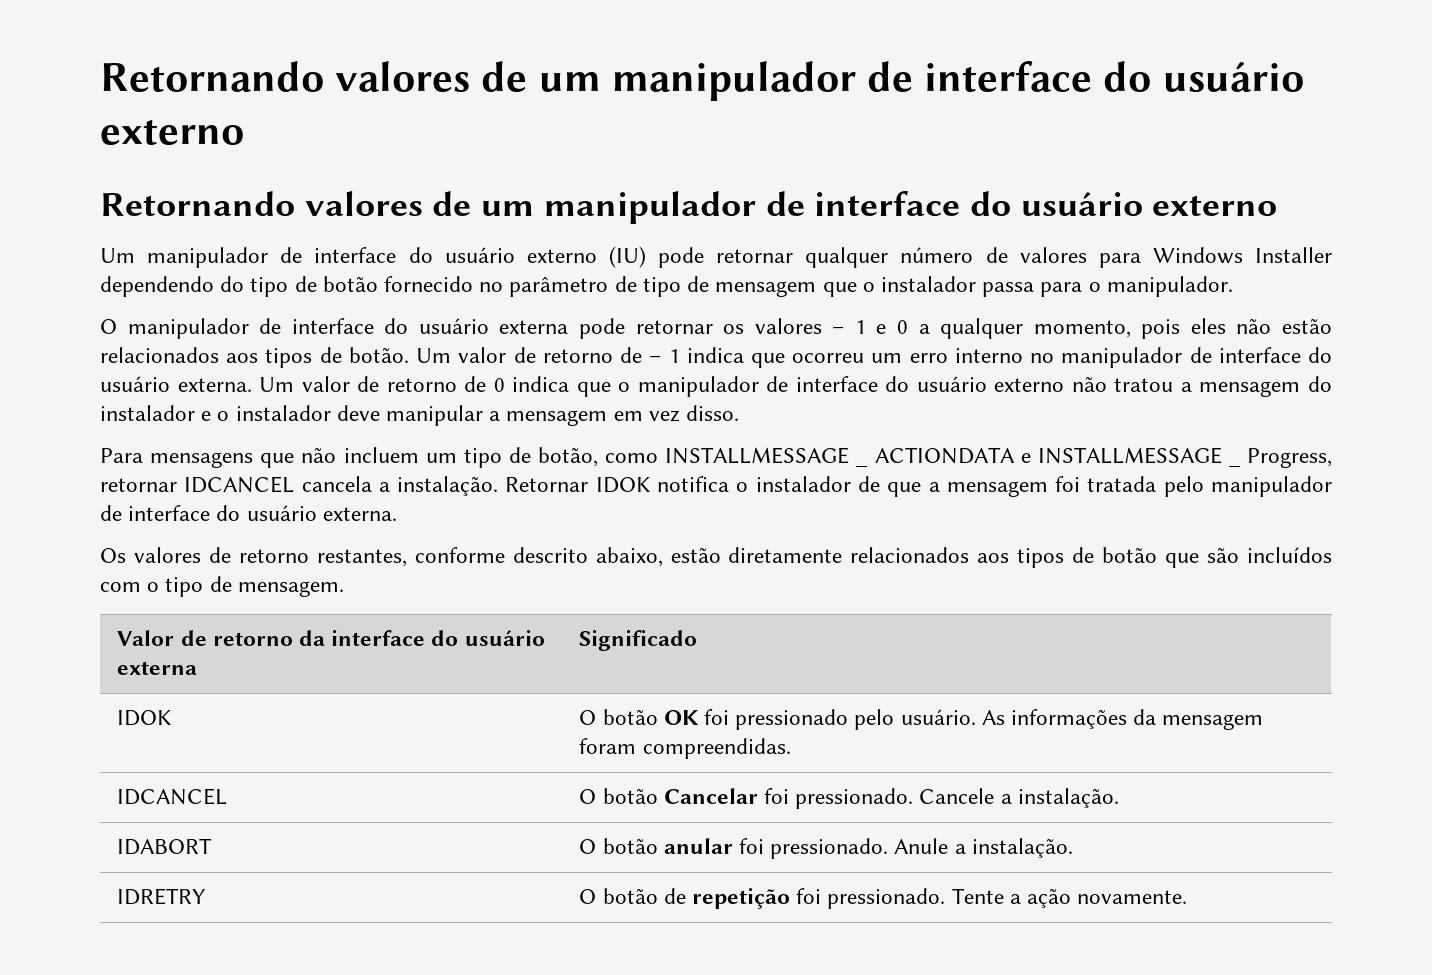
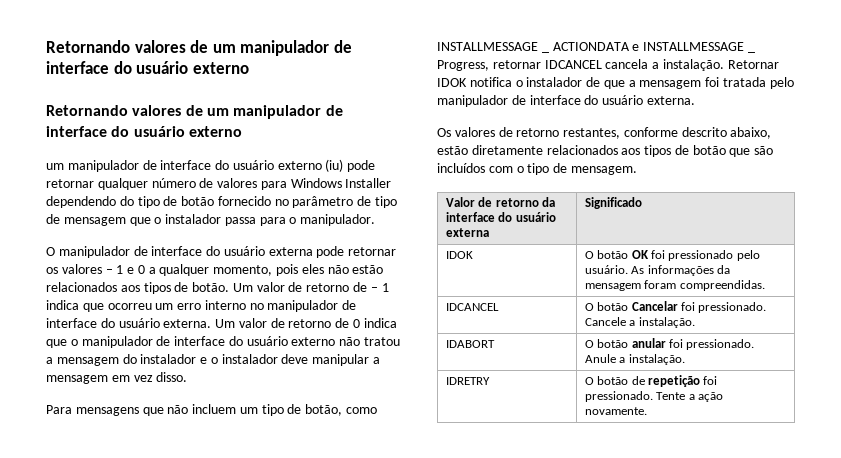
[100,246,646,268] Um manipulador de interface do usuário externo (IU) -> [46,159,344,172] um manipulador de interface do usuário externo (iu)

